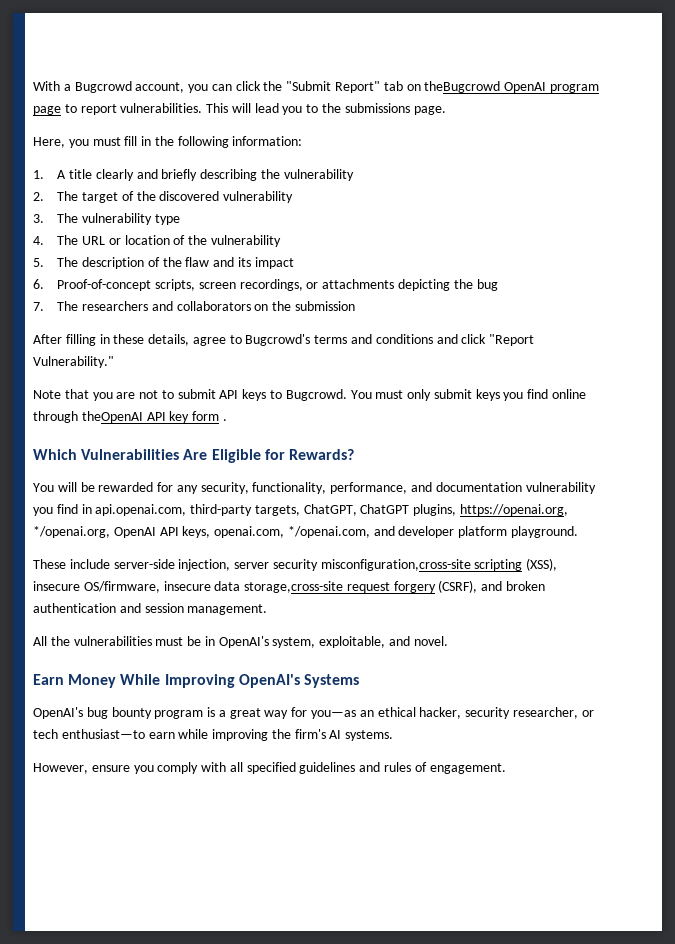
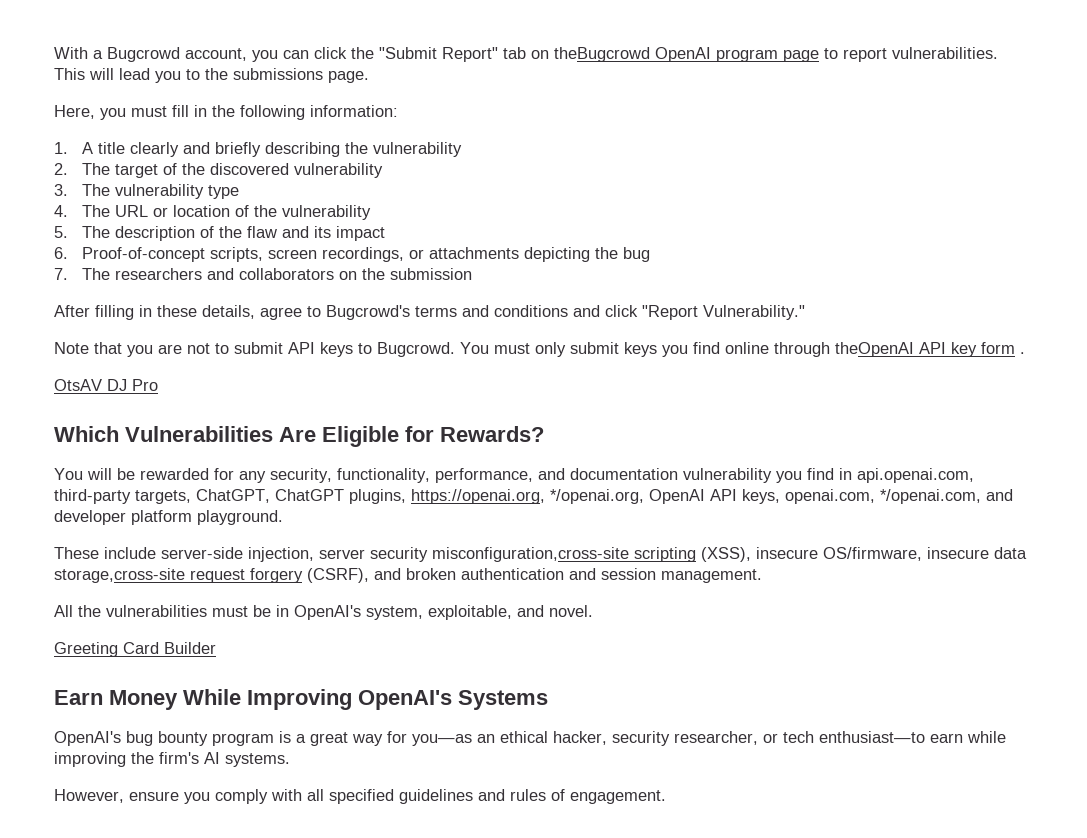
(227, 420) none -> [54,379,158,391] // OtsAV DJ Pro
(448, 641) none -> [54,642,216,657] // Greeting Card Builder

